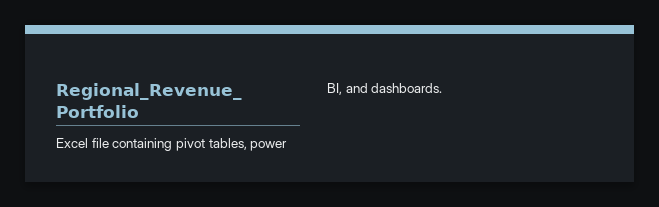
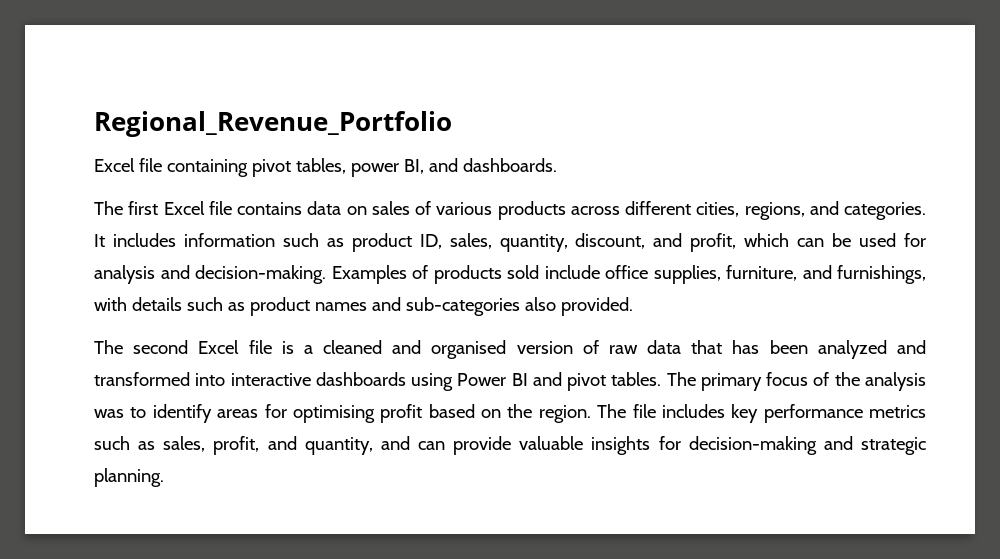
(443, 88) none -> [94,201,926,220] [94,233,926,252] [94,265,926,284] [94,297,633,316] [94,340,926,359] [94,372,926,391] [94,404,926,423] [94,436,926,455] [94,468,164,487] // The first Excel file contains data on sales of various products across different cities, regions, and categories. It includes information such as product ID, sales, quantity, discount, and profit, which can be used for analysis and decision-making. Examples of products sold include office supplies, furniture, and furnishings, with details such as product names and sub-categories also provided. // The second Excel file is a cleaned and organised version of raw data that has been analyzed and transformed into interactive dashboards using Power BI and pivot tables. The primary focus of the analysis was to identify areas for optimising profit based on the region. The file includes key performance metrics such as sales, profit, and quantity, and can provide valuable insights for decision-making and strategic planning.

